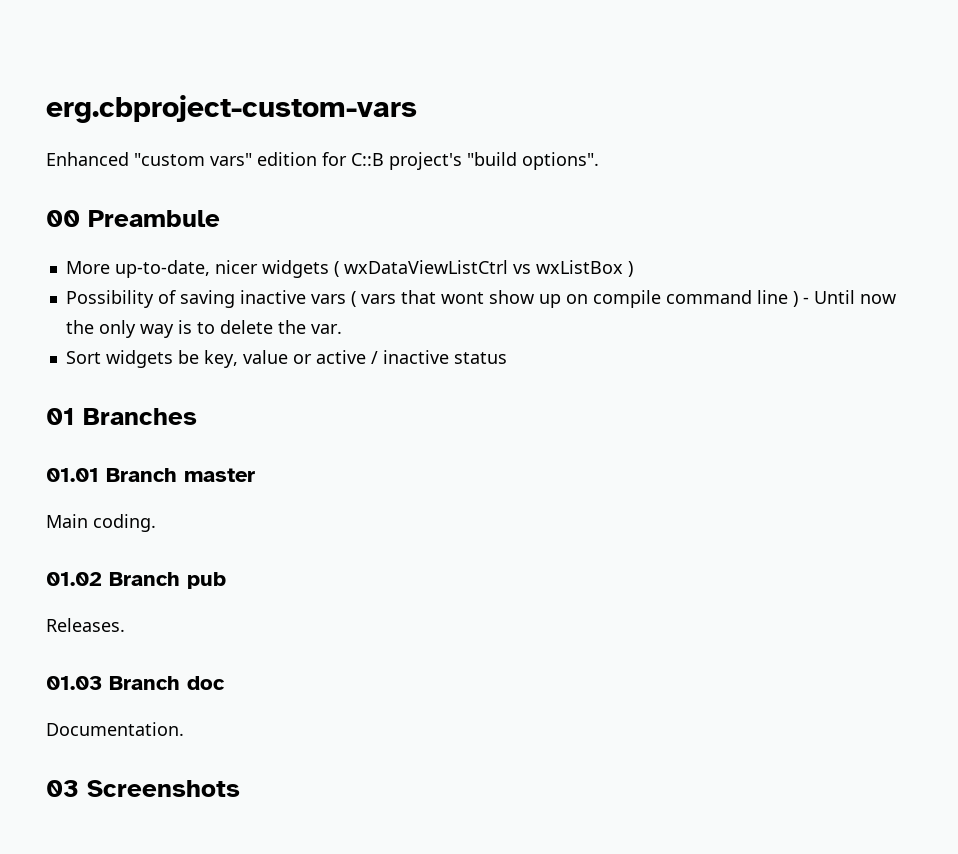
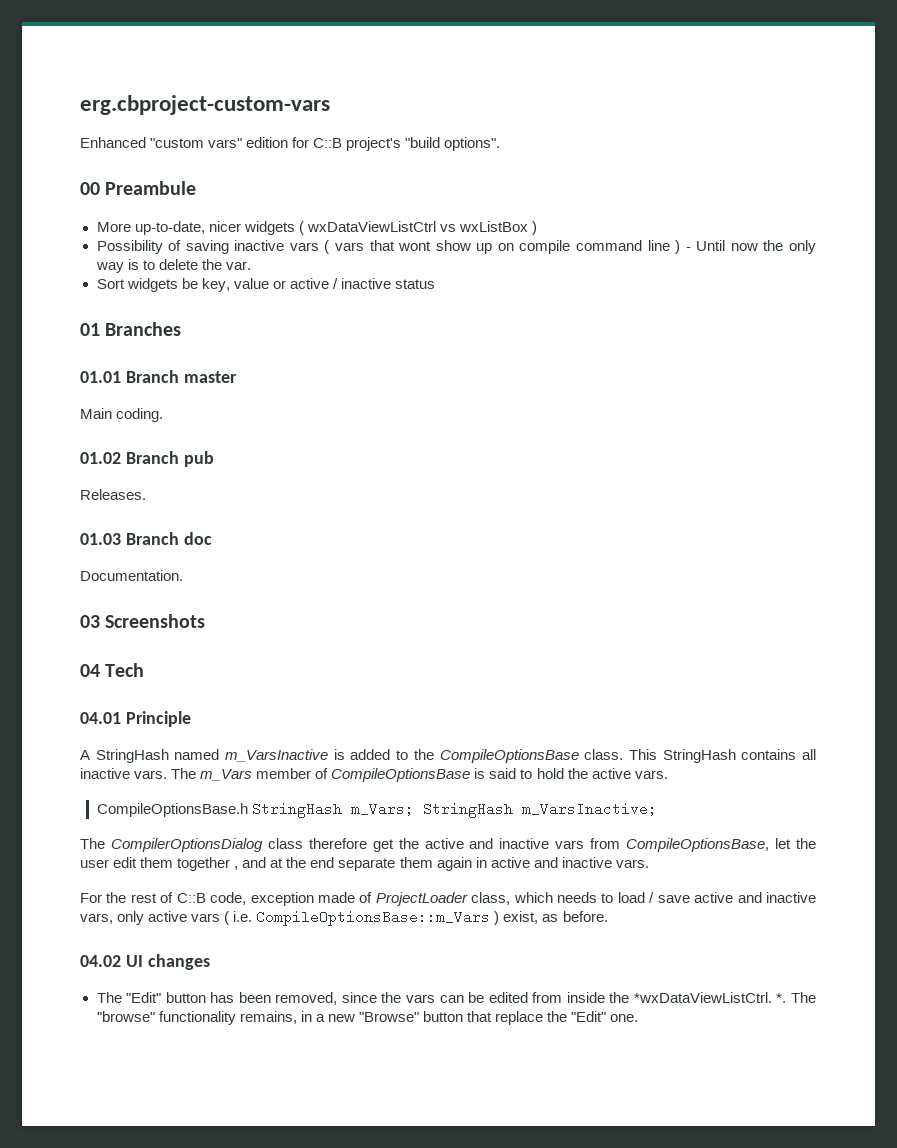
(240, 788) none -> [80,663,145,677] [80,711,191,727] [80,749,817,763] [80,768,668,782] [96,802,657,818] [80,838,816,852] [80,857,649,871] [80,892,817,906] [80,910,608,926] [80,954,210,970] [96,992,816,1005] [96,1011,639,1025] // 04 Tech // 04.01 Principle // A StringHash named m_VarsInactive is added to the CompileOptionsBase class. This StringHash contains all inactive vars. The m_Vars member of CompileOptionsBase is said to hold the active vars. // CompileOptionsBase.h StringHash m_Vars; StringHash m_VarsInactive; // The CompilerOptionsDialog class therefore get the active and inactive vars from CompileOptionsBase, let the user edit them together , and at the end separate them again in active and inactive vars. // For the rest of C::B code, exception made of ProjectLoader class, which needs to load / save active and inactive vars, only active vars ( i.e. CompileOptionsBase::m_Vars ) exist, as before. // 04.02 UI changes // The "Edit" button has been removed, since the vars can be edited from inside the *wxDataViewListCtrl. *. The "browse" functionality remains, in a new "Browse" button that replace the "Edit" one.

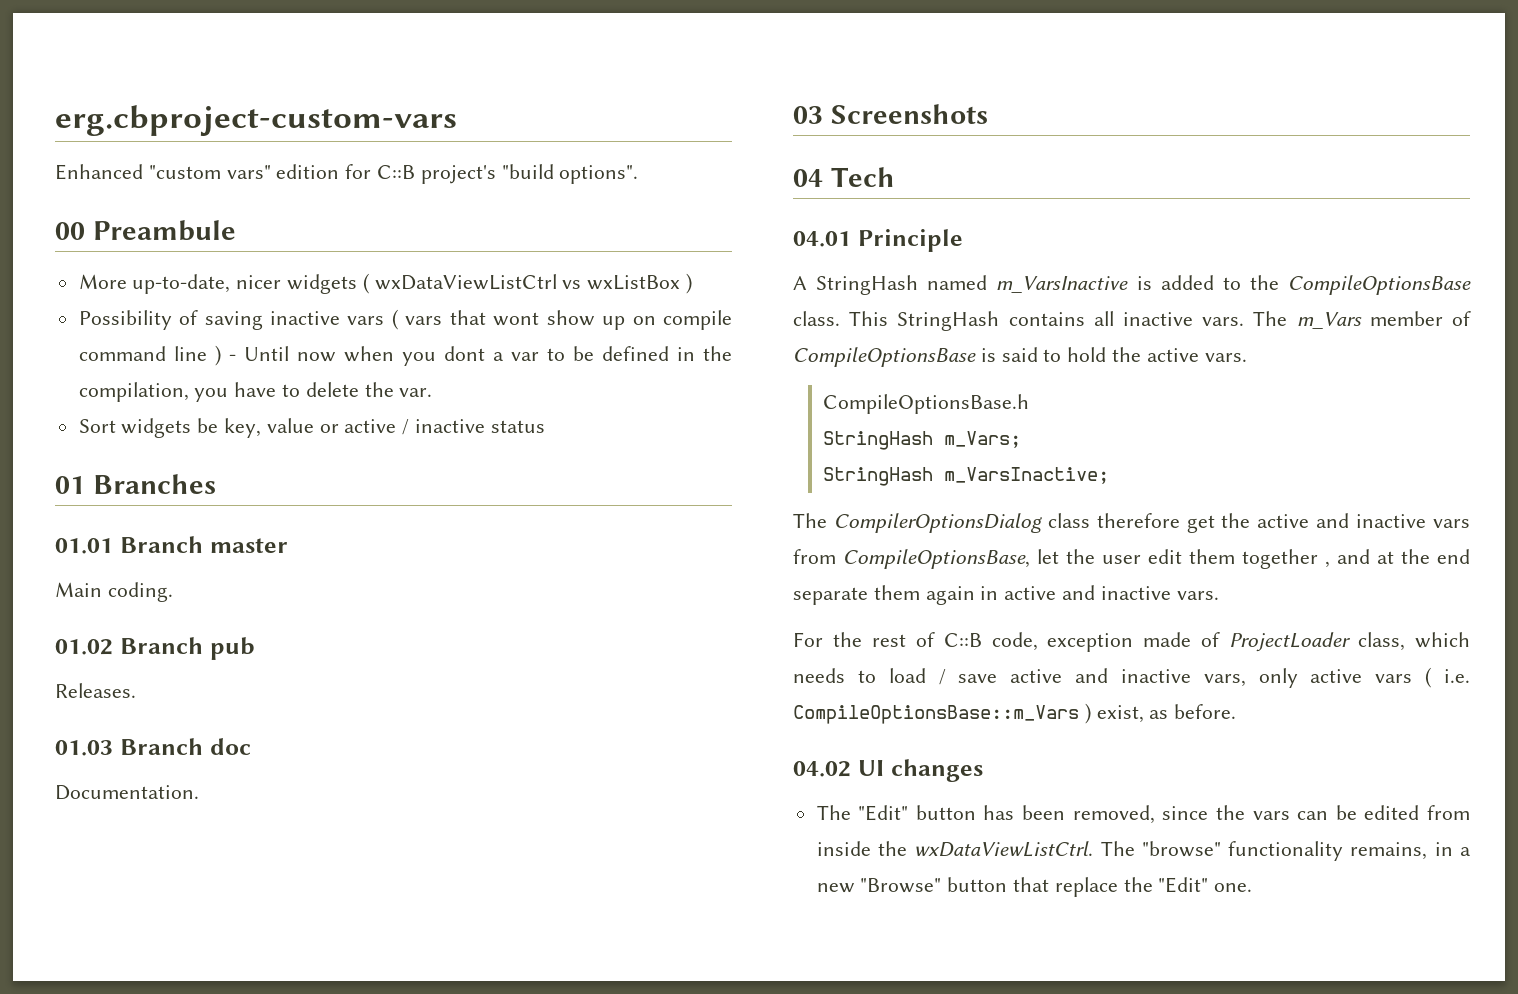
[763,240,817,254] [95,259,139,273] the only way is -> [343,346,732,366] [78,382,277,402] when you dont a var to be defined in the compilation, you have
(248, 810) none -> (1030, 404) //
(414, 809) none -> (1022, 439) //
[633,992,787,1003] *wxDataViewListCtrl. *. -> [914,841,1094,857] wxDataViewListCtrl.

